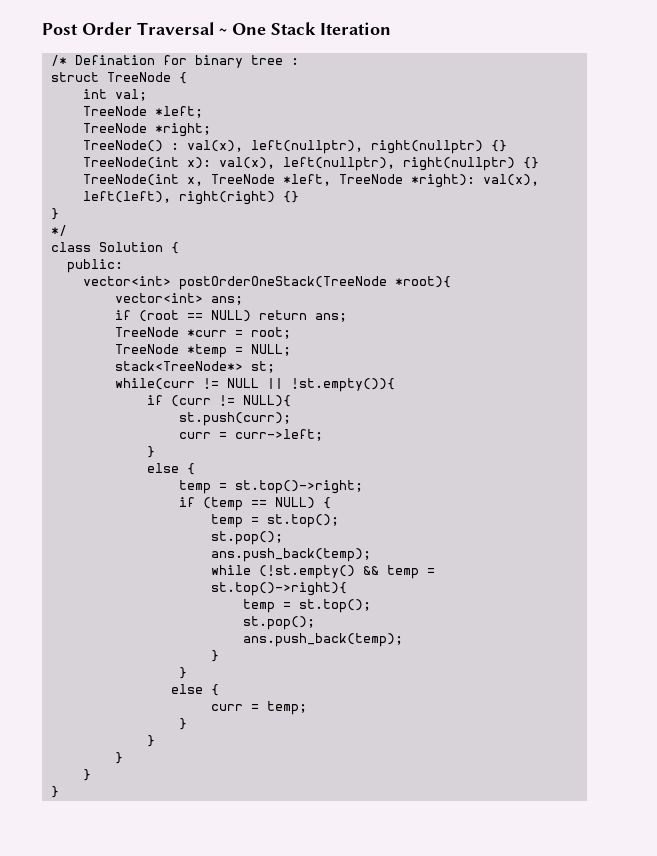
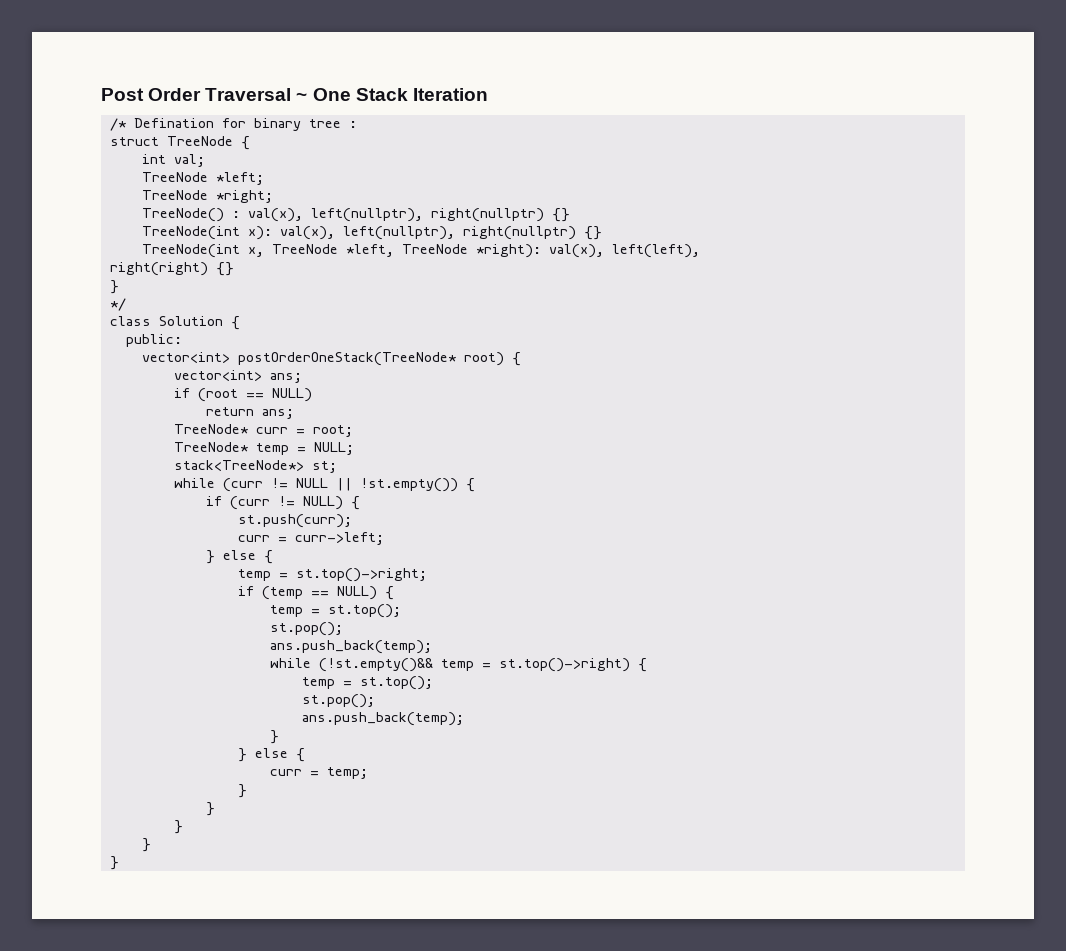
(171, 197) none -> (700, 251) //
[178,276,451,290] postOrderOneStack(TreeNode *root){ -> [237,352,521,366] postOrderOneStack(TreeNode* root) {
(251, 316) none -> (312, 395) //
[114,327,227,337] TreeNode *curr -> [173,424,288,434] TreeNode* curr
[114,344,227,358] TreeNode *temp -> [173,442,289,455] TreeNode* temp
[114,378,195,390] while(curr -> [173,478,263,492] while (curr
[290,378,395,392] !st.empty()){ -> [359,478,475,492] !st.empty()) {
[242,395,291,407] NULL){ -> [302,496,360,510] NULL) {
(155, 452) // -> (215, 557) none
[258,565,435,579] [210,582,347,596] (!st.empty() && temp = st.top()->right){ -> [318,658,647,672] (!st.empty()&& temp = st.top()->right) {
(187, 673) // -> (247, 755) none

